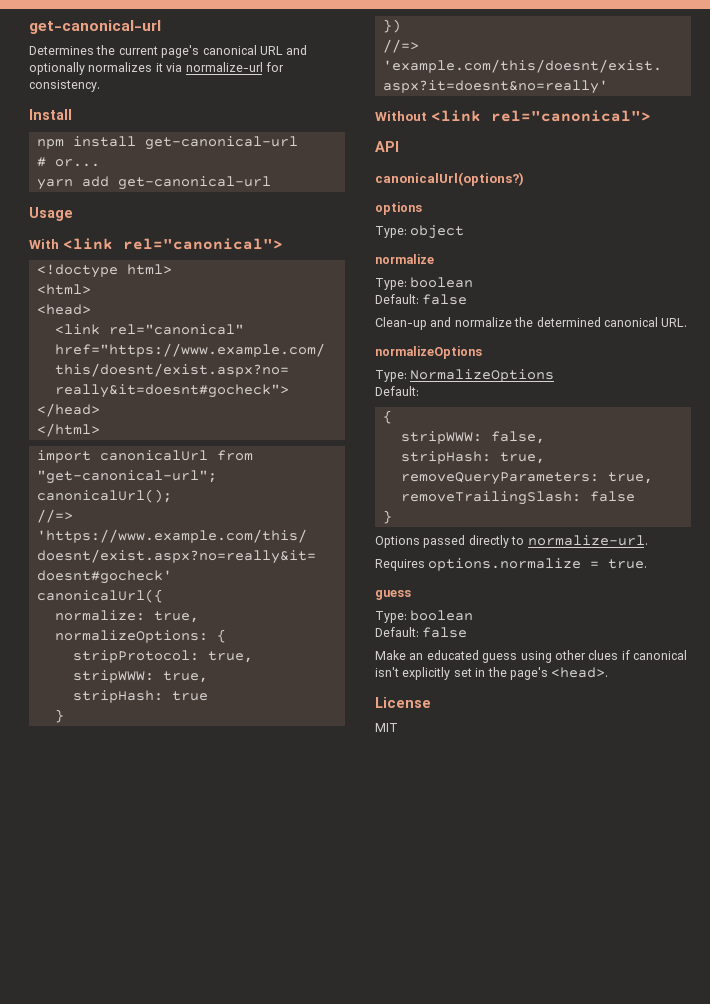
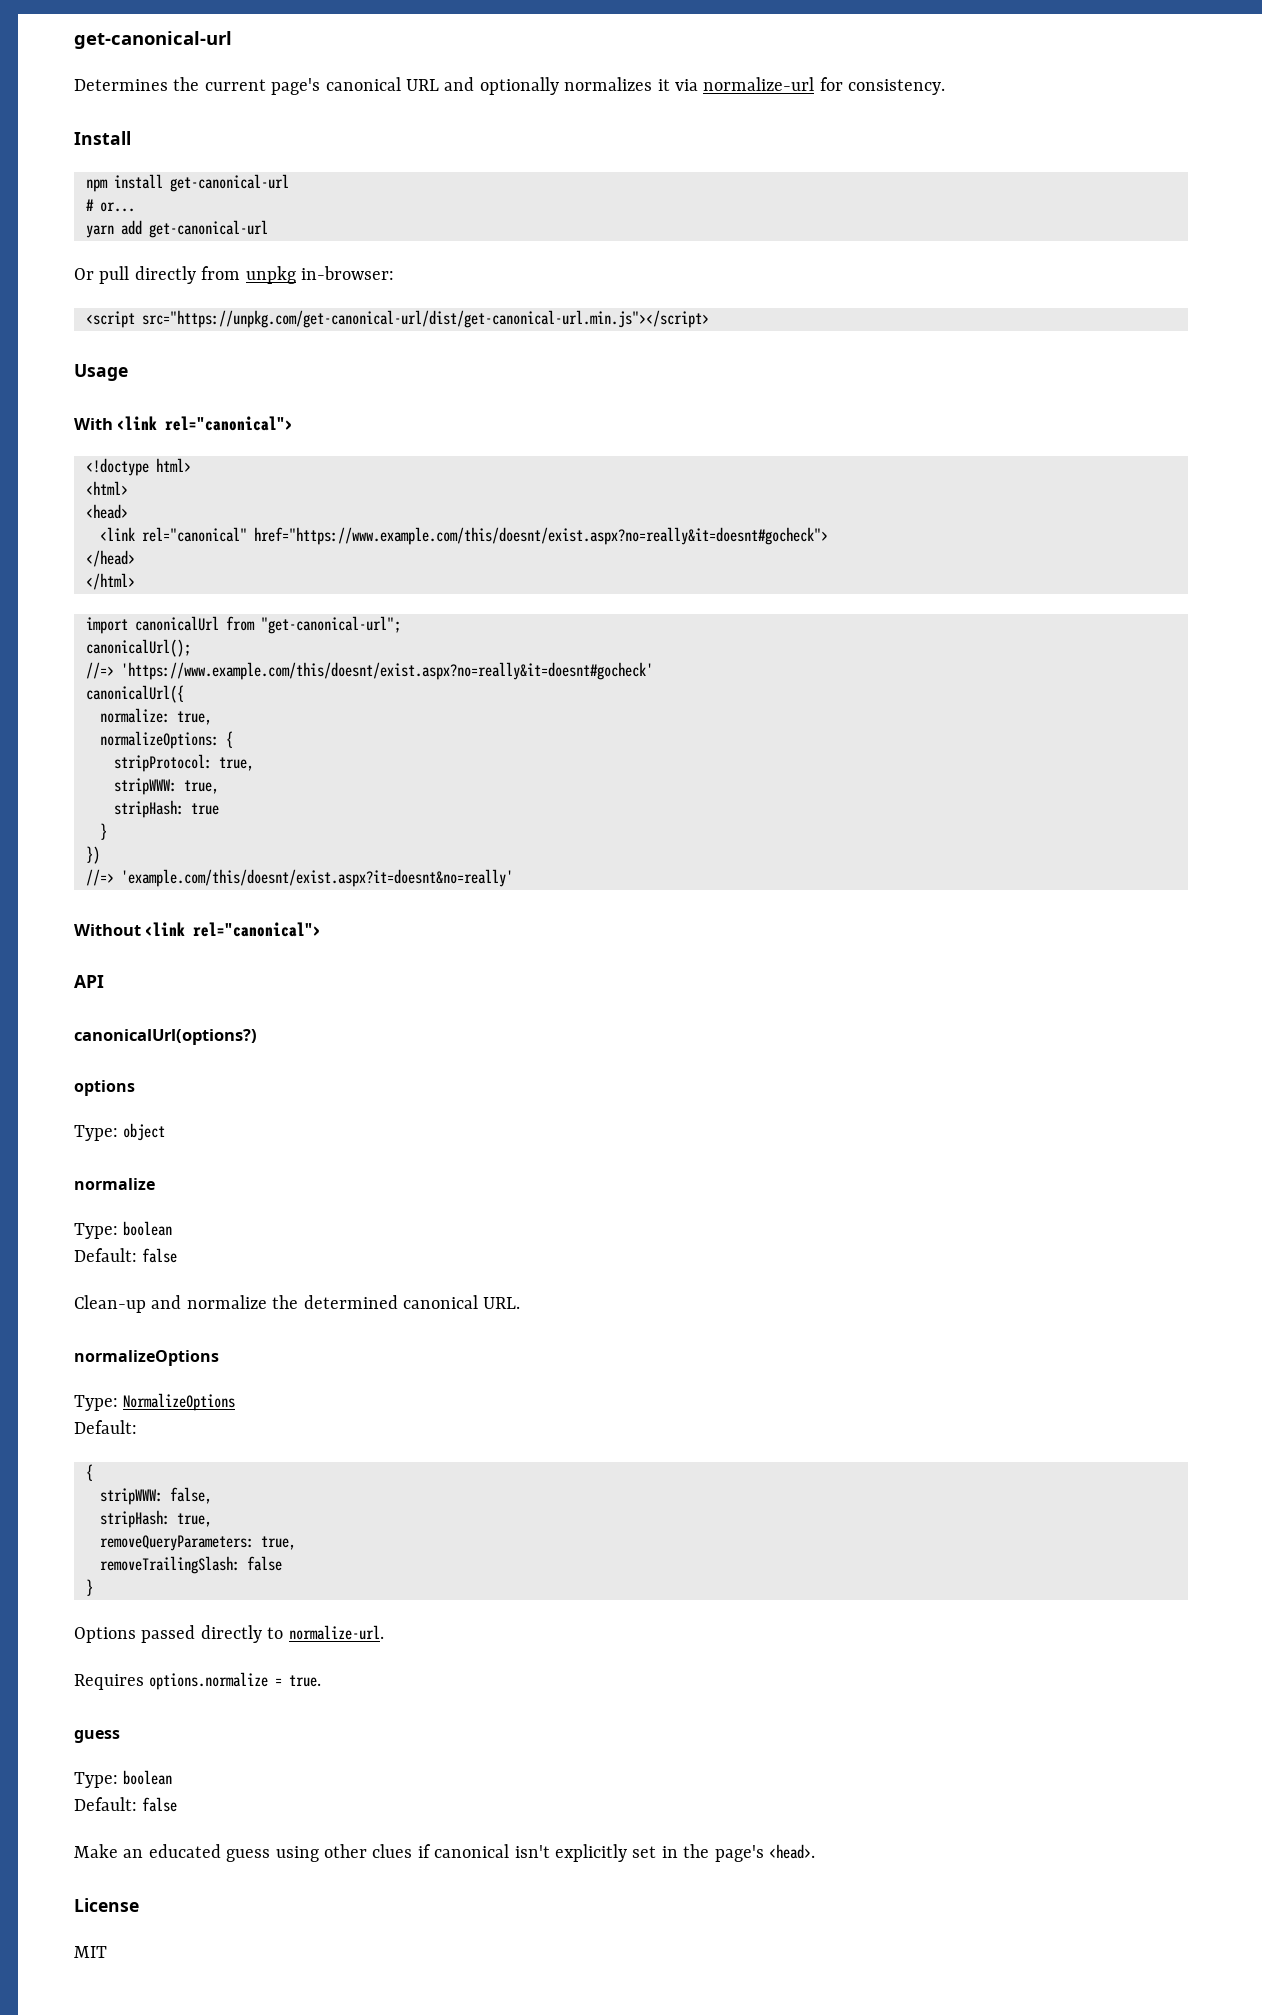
(271, 183) none -> [74,266,394,284] [86,310,709,328] // Or pull directly from unpkg in-browser: // <script src="https://unpkg.com/get-canonical-url/dist/get-canonical-url.min.js"></script>

